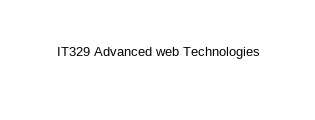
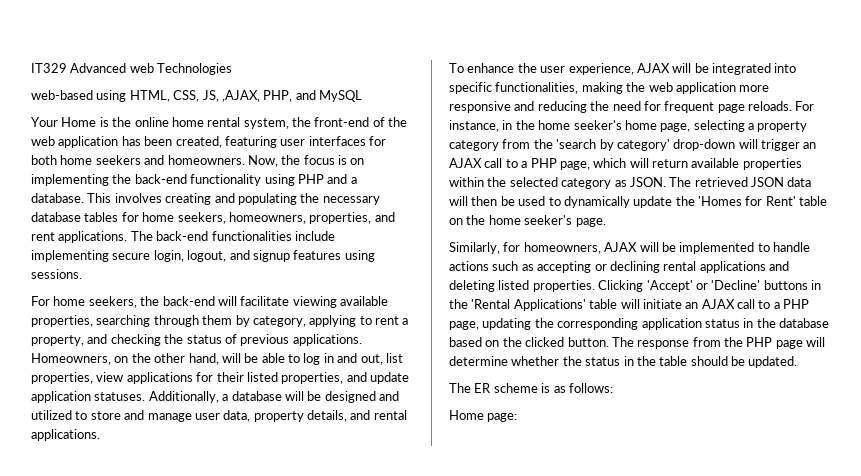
(260, 53) none -> [31,90,362,102] [31,117,408,129] [31,136,386,148] [31,155,365,167] [31,174,357,186] [31,193,380,205] [31,212,395,224] [31,231,335,243] [31,250,375,262] [31,269,82,279] [31,296,388,308] [31,315,409,327] [31,334,362,346] [31,353,403,365] [31,372,409,384] [31,391,399,403] [31,410,407,422] [31,429,100,441] [449,63,797,75] [449,82,770,94] [449,101,815,113] [449,120,808,132] [449,139,817,151] [449,158,802,170] [449,177,812,189] [449,196,828,208] [449,215,606,227] [449,242,810,254] [449,261,789,273] [449,280,821,292] [449,299,810,311] [449,318,829,330] [449,337,826,349] [449,356,798,368] [449,383,613,393] [449,410,518,422] // web-based using HTML, CSS, JS, ,AJAX, PHP, and MySQL // Your Home is the online home rental system, the front-end of the web application has been created, featuring user interfaces for both home seekers and homeowners. Now, the focus is on implementing the back-end functionality using PHP and a database. This involves creating and populating the necessary database tables for home seekers, homeowners, properties, and rent applications. The back-end functionalities include implementing secure login, logout, and signup features using sessions. // For home seekers, the back-end will facilitate viewing available properties, searching through them by category, applying to rent a property, and checking the status of previous applications. Homeowners, on the other hand, will be able to log in and out, list properties, view applications for their listed properties, and update application statuses. Additionally, a database will be designed and utilized to store and manage user data, property details, and rental applications. // To enhance the user experience, AJAX will be integrated into specific functionalities, making the web application more responsive and reducing the need for frequent page reloads. For instance, in the home seeker's home page, selecting a property category from the 'search by category' drop-down will trigger an AJAX call to a PHP page, which will return available properties within the selected category as JSON. The retrieved JSON data will then be used to dynamically update the 'Homes for Rent' table on the home seeker's page. // Similarly, for homeowners, AJAX will be implemented to handle actions such as accepting or declining rental applications and deleting listed properties. Clicking 'Accept' or 'Decline' buttons in the 'Rental Applications' table will initiate an AJAX call to a PHP page, updating the corresponding application status in the database based on the clicked button. The response from the PHP page will determine whether the status in the table should be updated. // The ER scheme is as follows: // Home page:

